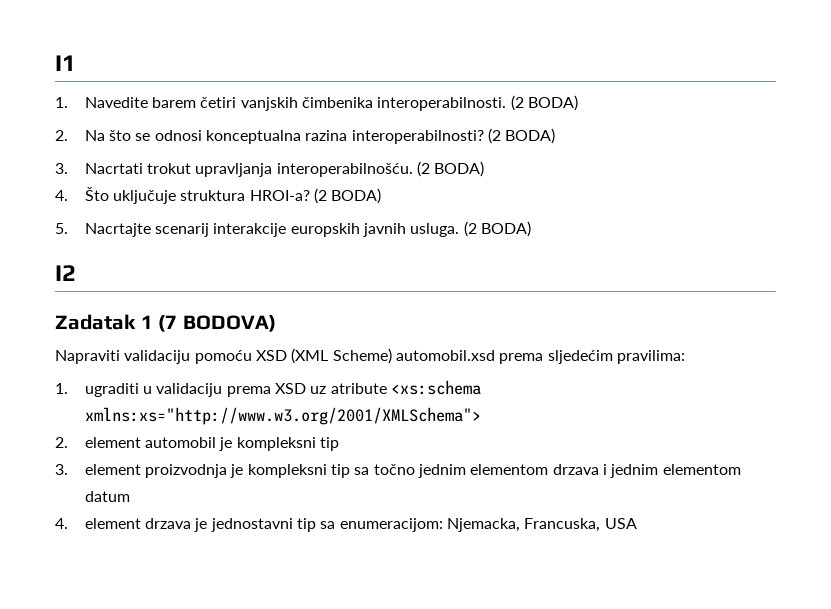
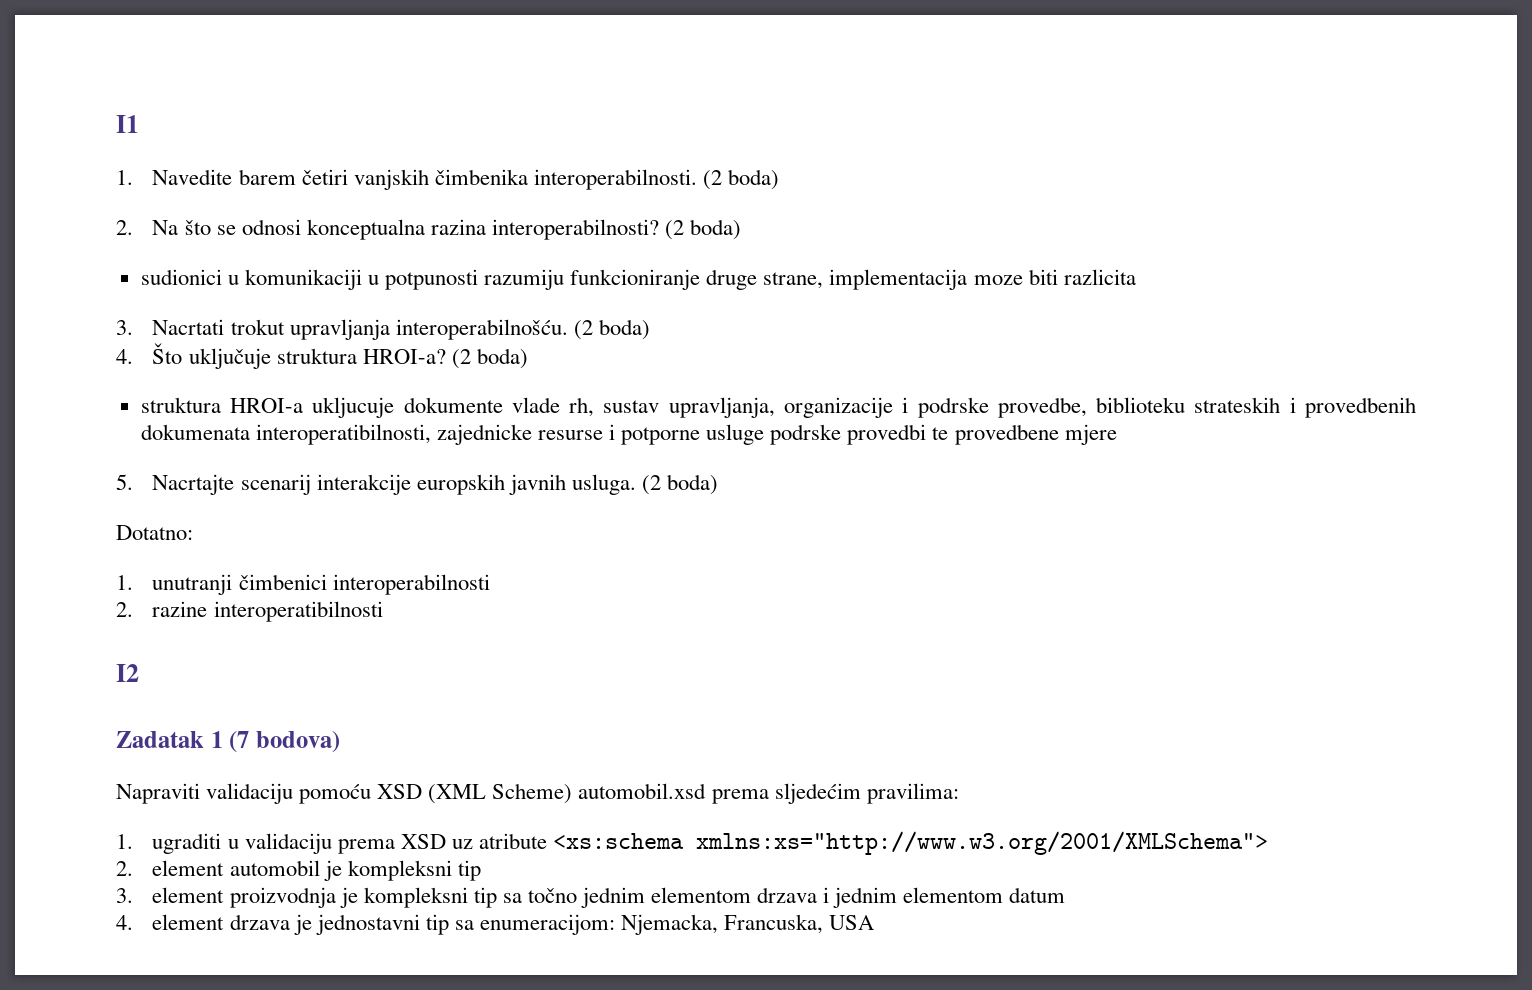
[528,95,579,111] BODA) -> [727,169,779,190] boda)
[505,128,556,144] BODA) -> [690,219,742,240] [140,269,1136,290] boda) // sudionici u komunikaciji u potpunosti razumiju funkcioniranje druge strane, implementacija moze biti razlicita
[434,161,485,177] BODA) -> [598,319,650,340] boda)
[331,188,382,204] BODA) -> [476,348,528,369] [140,397,1416,418] [140,424,1117,445] boda) // struktura HROI-a ukljucuje dokumente vlade rh, sustav upravljanja, organizacije i podrske provedbe, biblioteku strateskih i provedbenih dokumenata interoperatibilnosti, zajednicke resurse i potporne usluge podrske provedbi te provedbene mjere
[481,221,532,237] BODA) -> [666,474,718,495] [116,525,193,540] [116,574,490,595] [116,601,383,622] boda) // Dotatno: // 1. unutranji čimbenici interoperabilnosti // 2. razine interoperatibilnosti
[182,315,276,332] BODOVA) -> [255,731,340,753] bodova)

